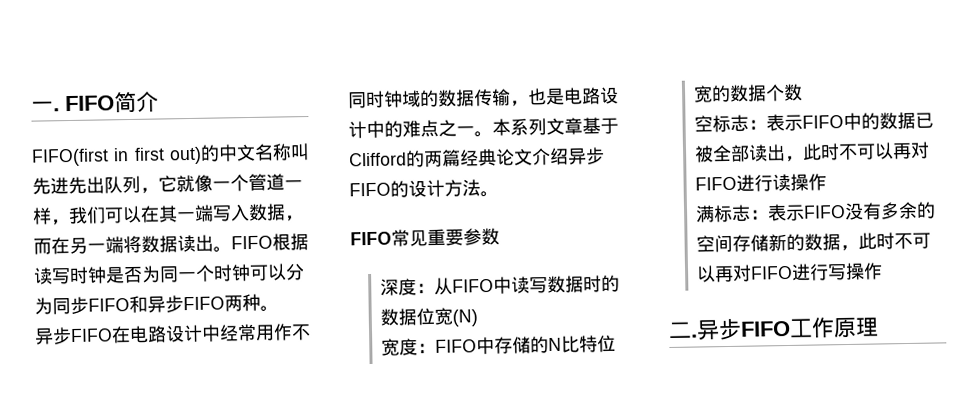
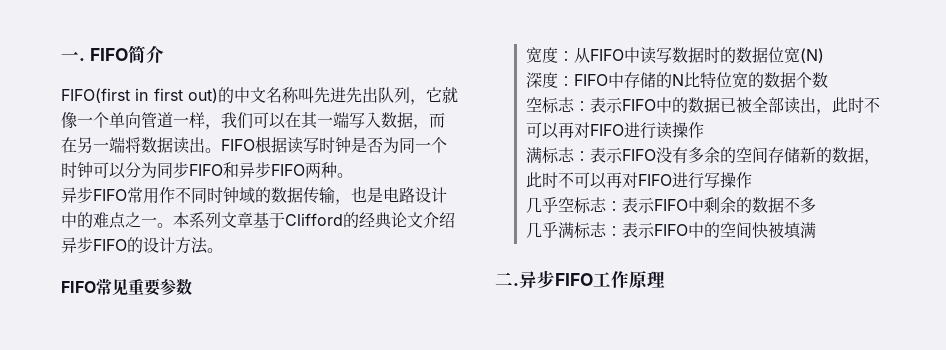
(249, 183) none -> [109,112,141,128] 单向
[111,324,239,344] 在电路设计中经 -> (127, 195) none
[424,149,461,168] 两篇 -> (359, 220) none
[380,278,400,296] 深 -> [525,47,542,63] 宽
[381,338,401,356] 宽 -> [525,72,542,88] 深
(884, 271) none -> [525,197,816,214] [525,222,816,239] // 几乎空标志：表示FIFO中剩余的数据不多 // 几乎满标志：表示FIFO中的空间快被填满

